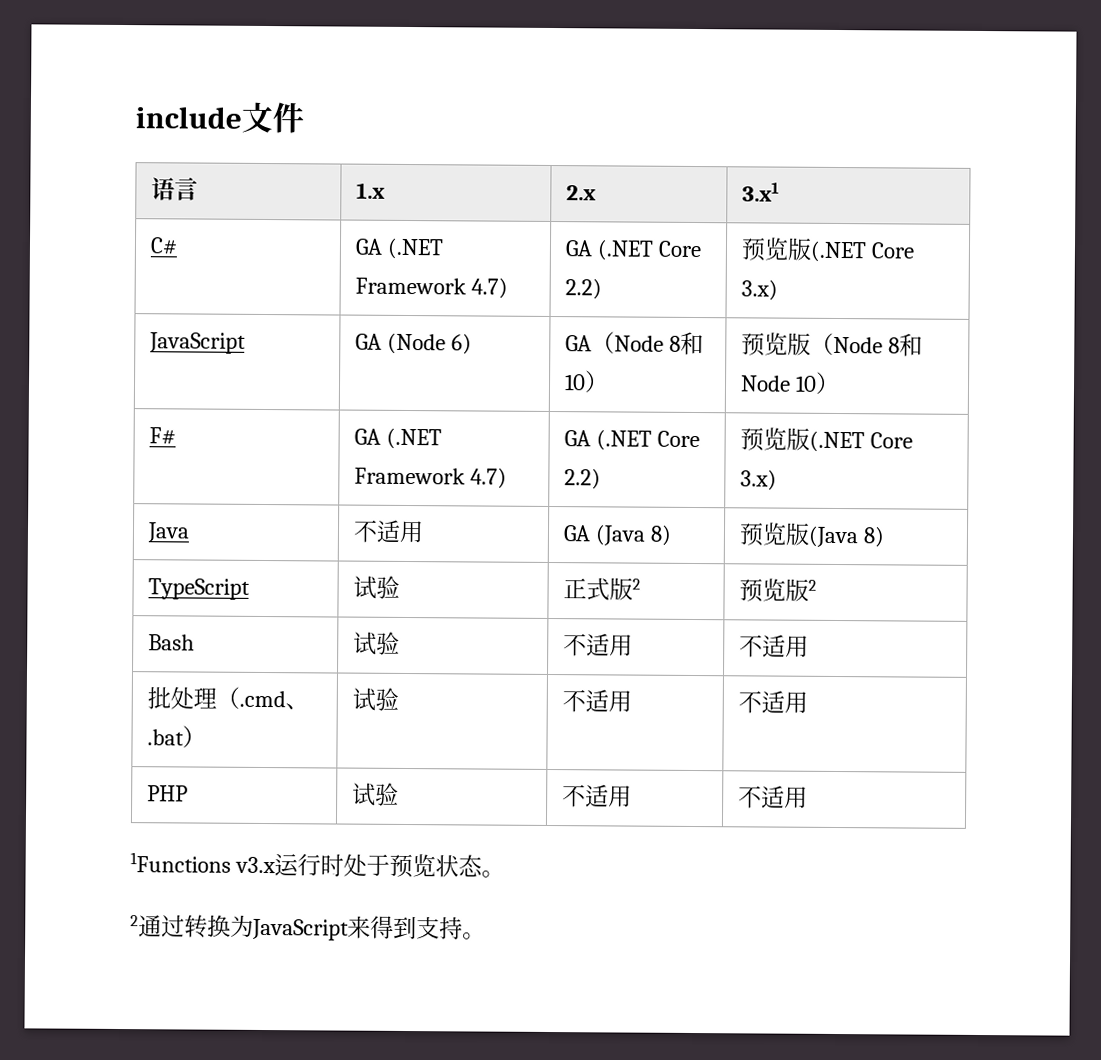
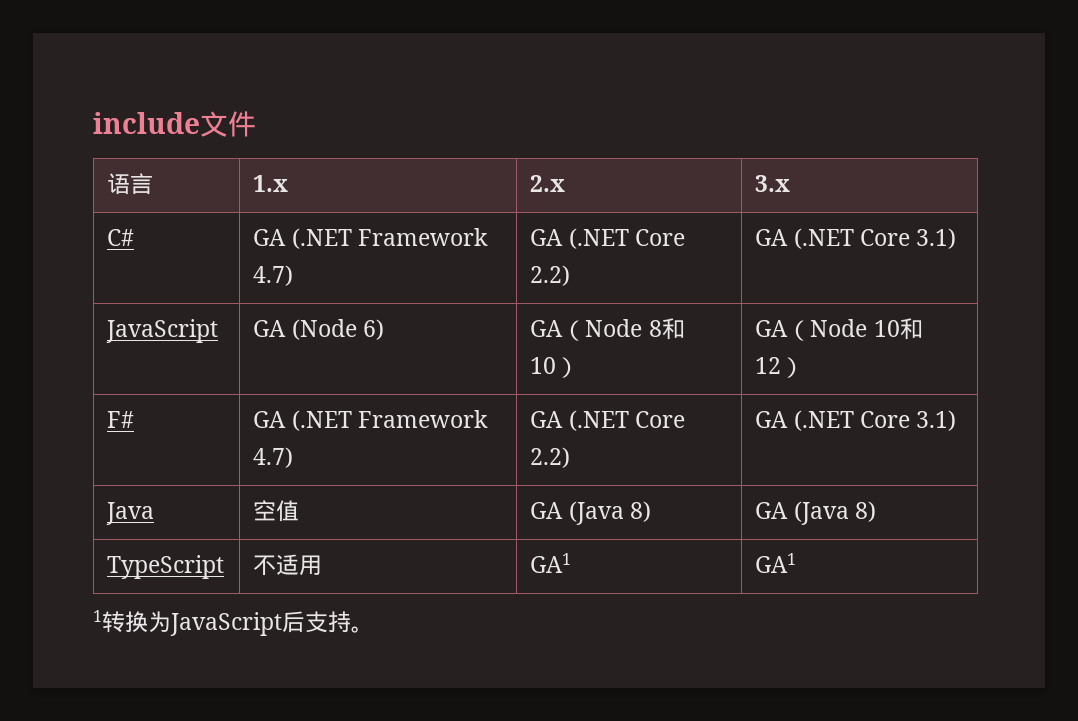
[741,182,779,202] 3.x1 -> [755,175,791,192] 3.x
[740,237,915,263] [740,279,778,301] 预览版(.NET Core 3.x) -> [755,228,956,249] GA (.NET Core 3.1)
[740,332,923,357] [739,374,817,392] 预览版（Node 8和Node 10 -> [755,318,923,341] [755,357,782,374] GA（Node 10和12
[739,427,913,453] [739,469,777,491] 预览版(.NET Core 3.x) -> [755,410,956,431] GA (.NET Core 3.1)
[352,519,424,544] [562,524,673,546] [738,522,885,548] [147,578,250,600] [352,575,400,599] [562,577,641,601] [738,578,817,603] [147,633,195,651] [352,631,400,655] [562,633,633,657] [738,634,809,658] [146,686,309,710] [146,725,206,748] [351,687,399,711] [561,689,632,713] [737,690,808,714] [146,785,188,802] [351,782,399,806] [561,784,632,808] [737,785,808,809] [130,852,506,879] [130,914,185,938] 不适用 | GA (Java 8) | 预览版(Java 8) // TypeScript | 试验 | 正式版2 | 预览版2 // Bash | 试验 | 不适用 | 不适用 // 批处理（.cmd、.bat） | 试验 | 不适用 | 不适用 // PHP | 试验 | 不适用 | 不适用 // 1Functions v3.x运行时处于预览状态。 // 2通过 -> [253,500,300,522] [530,501,651,525] [755,501,876,525] [107,555,225,579] [253,554,323,576] [530,553,572,573] [755,553,797,573] [93,610,102,622] 空值 | GA (Java 8) | GA (Java 8) // TypeScript | 不适用 | GA1 | GA1 // 1
[347,915,417,940] 来得到 -> [282,611,305,633] 后

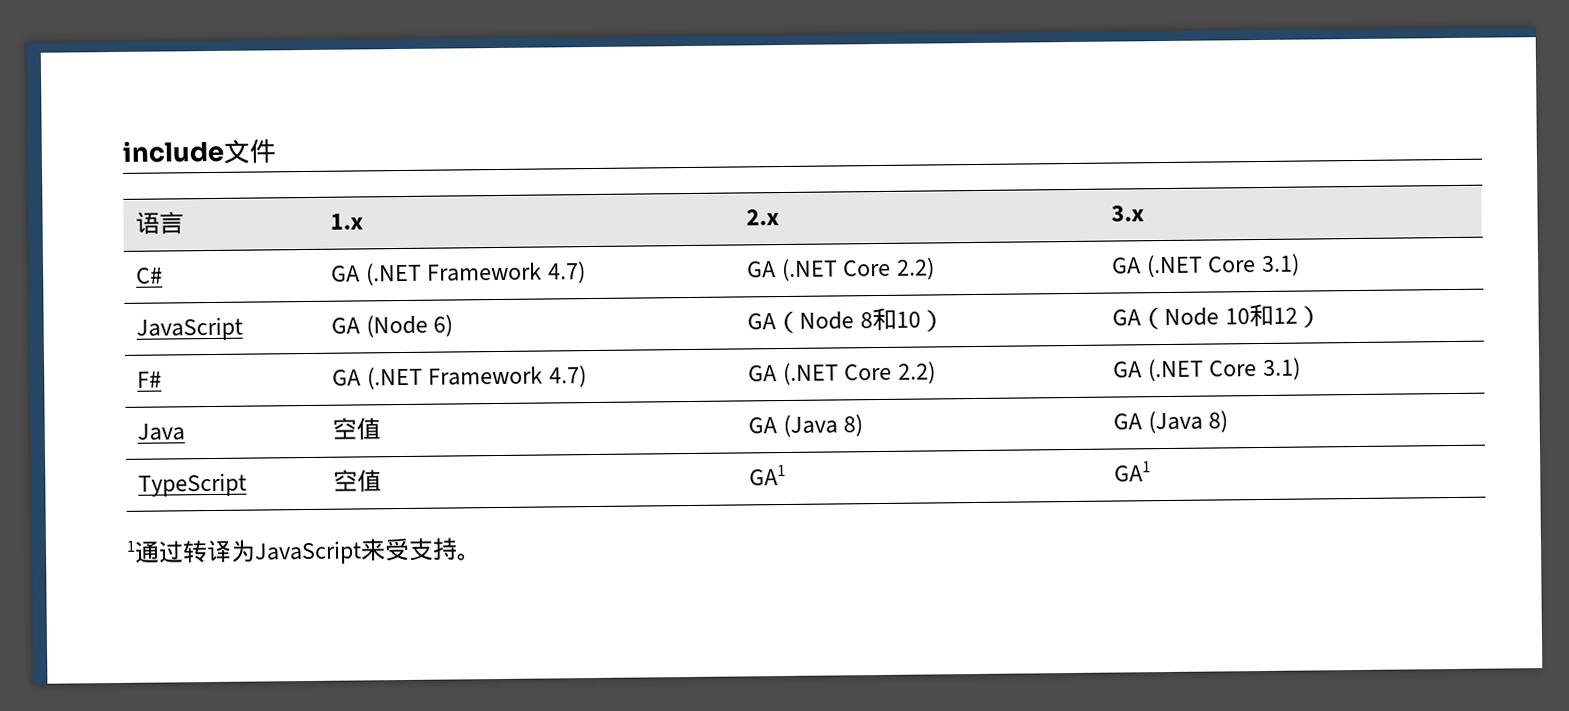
[253,554,323,576] 不适用 -> [333,469,383,493] 空值
[102,611,305,636] 转换为JavaScript后 -> [134,537,410,565] 通过转译为JavaScript来受

